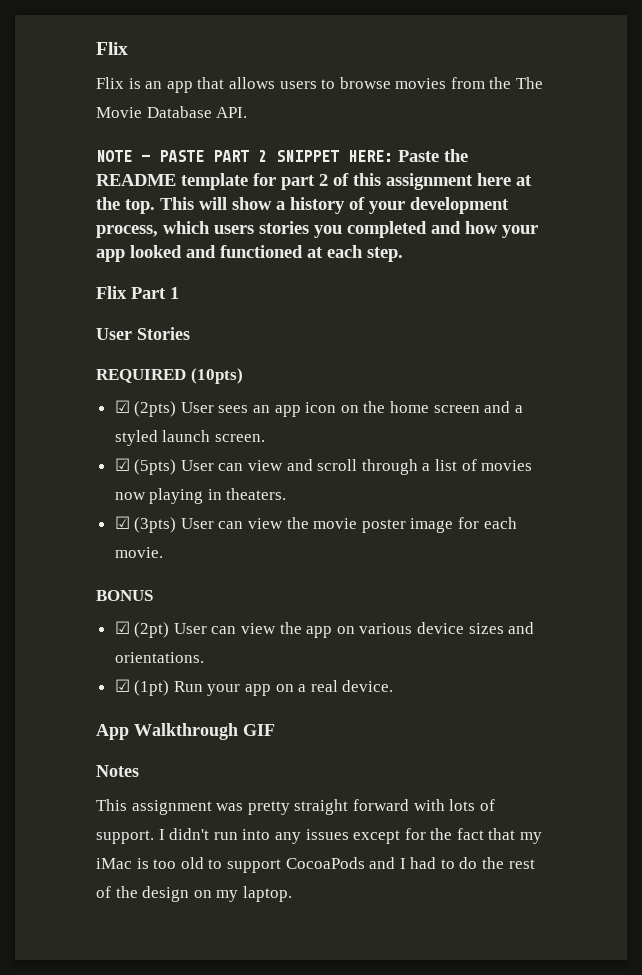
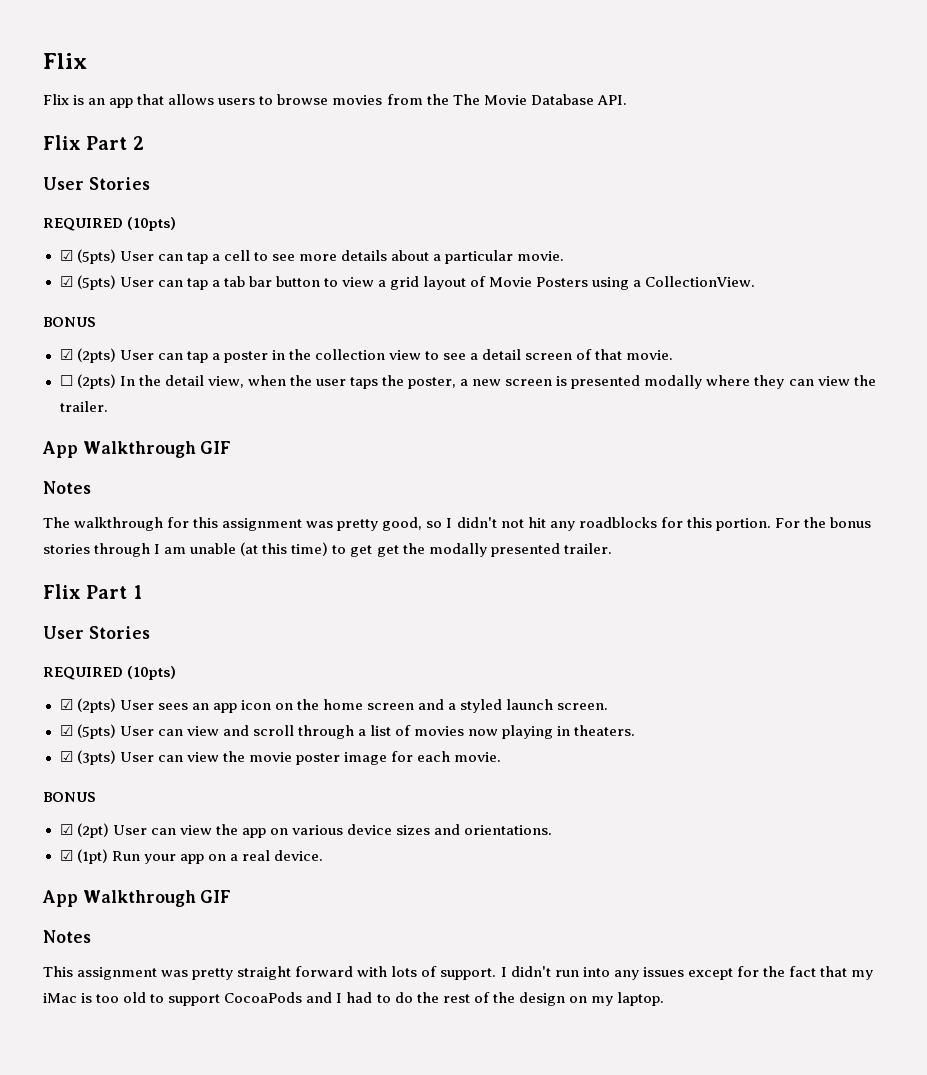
[96,149,468,162] [96,173,532,190] [96,197,509,214] [96,221,538,238] [96,245,403,262] NOTE - PASTE PART 2 SNIPPET HERE: Paste the README template for part 2 of this assignment here at the top. This will show a history of your development process, which users stories you completed and how your app looked and functioned at each step. -> [43,135,144,150] [43,177,150,190] [43,217,177,231] [59,249,565,264] [59,275,756,290] [43,317,96,327] [59,348,674,363] [59,374,876,389] [59,401,108,412] [42,441,232,458] [43,481,91,494] [43,517,871,531] [43,542,612,557] Flix Part 2 // User Stories // REQUIRED (10pts) // ☑ (5pts) User can tap a cell to see more details about a particular movie. // ☑ (5pts) User can tap a tab bar button to view a grid layout of Movie Posters using a CollectionView. // BONUS // ☑ (2pts) User can tap a poster in the collection view to see a detail screen of that movie. // ☐ (2pts) In the detail view, when the user taps the poster, a new screen is presented modally where they can view the trailer. // App Walkthrough GIF // Notes // The walkthrough for this assignment was pretty good, so I didn't not hit any roadblocks for this portion. For the bonus stories through I am unable (at this time) to get get the modally presented trailer.

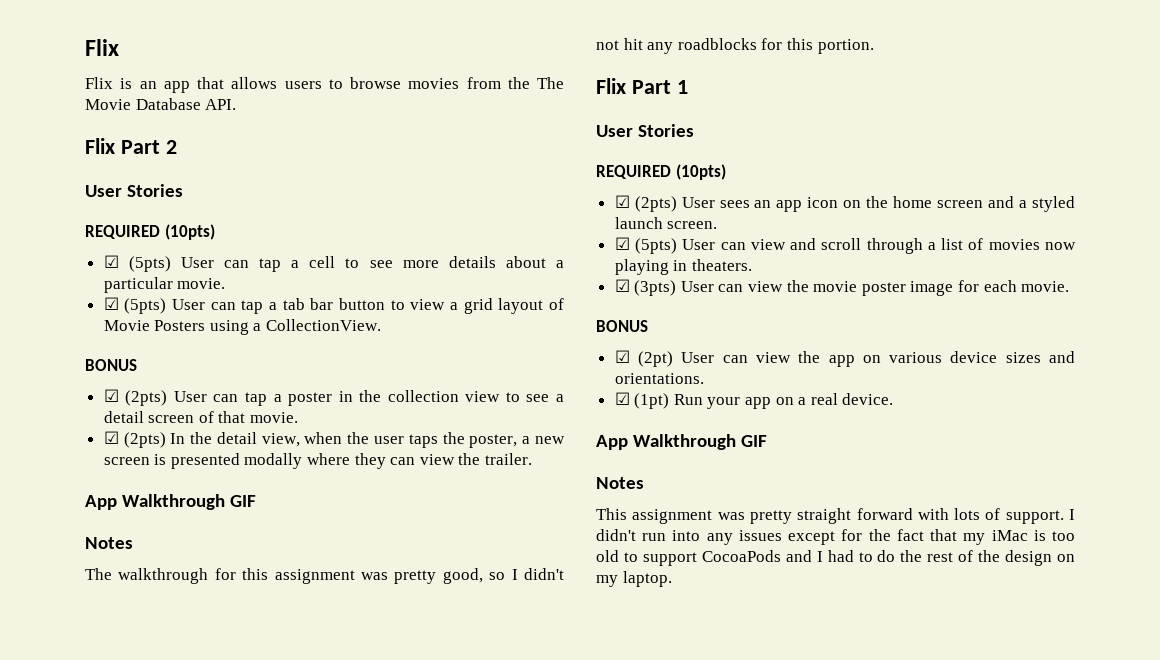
[59,375,73,386] ☐ -> [103,431,119,444] ☑
[774,517,871,528] [43,542,612,557] For the bonus stories through I am unable (at this time) to get get the modally presented trailer. -> (874, 46) none

